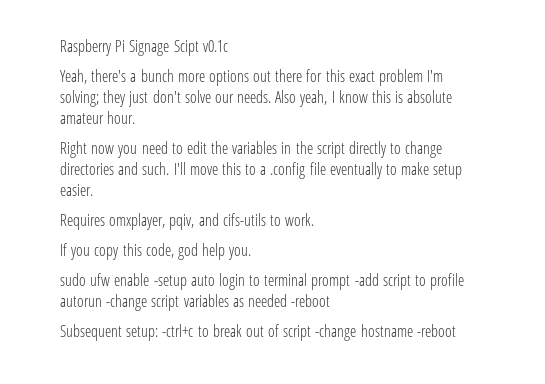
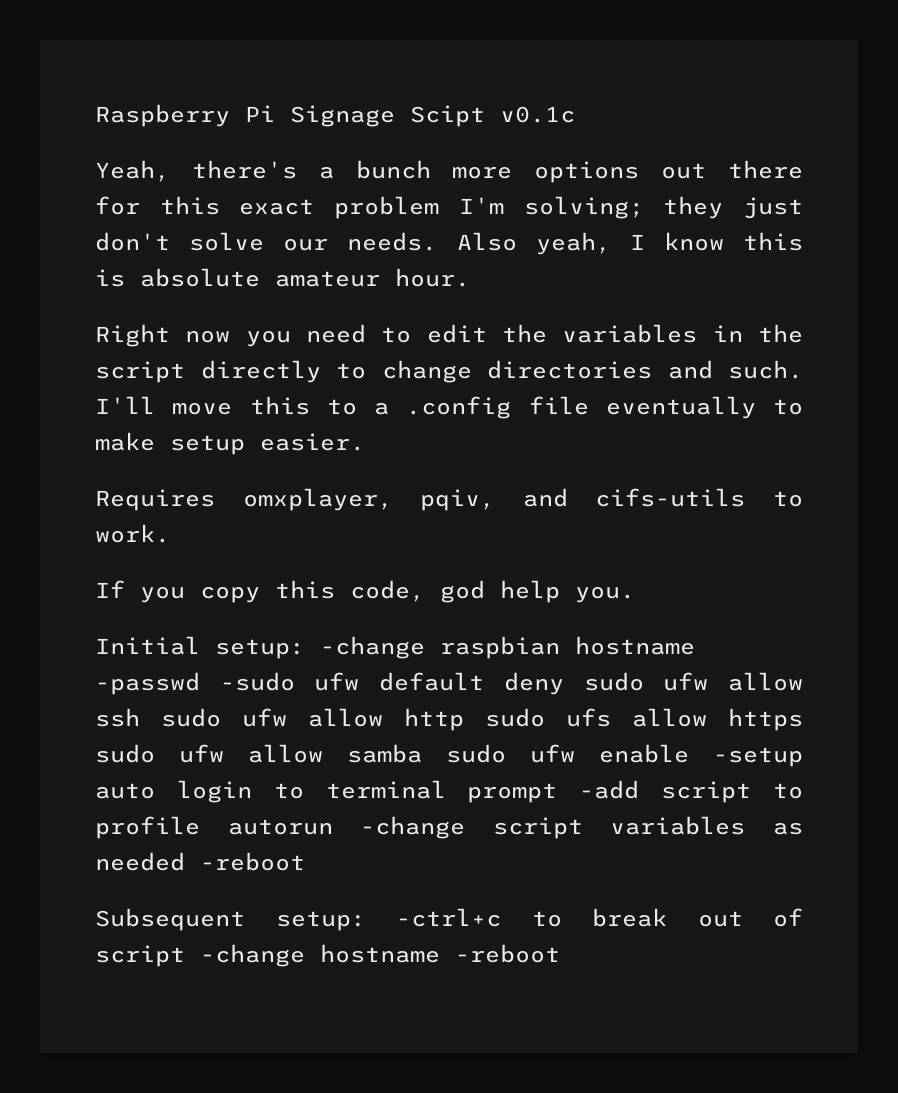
(252, 253) none -> [95,636,695,659] [95,672,803,695] [95,708,803,731] [95,744,422,763] Initial setup: -change raspbian hostname -passwd -sudo ufw default deny sudo ufw allow ssh sudo ufw allow http sudo ufs allow https sudo ufw allow samba

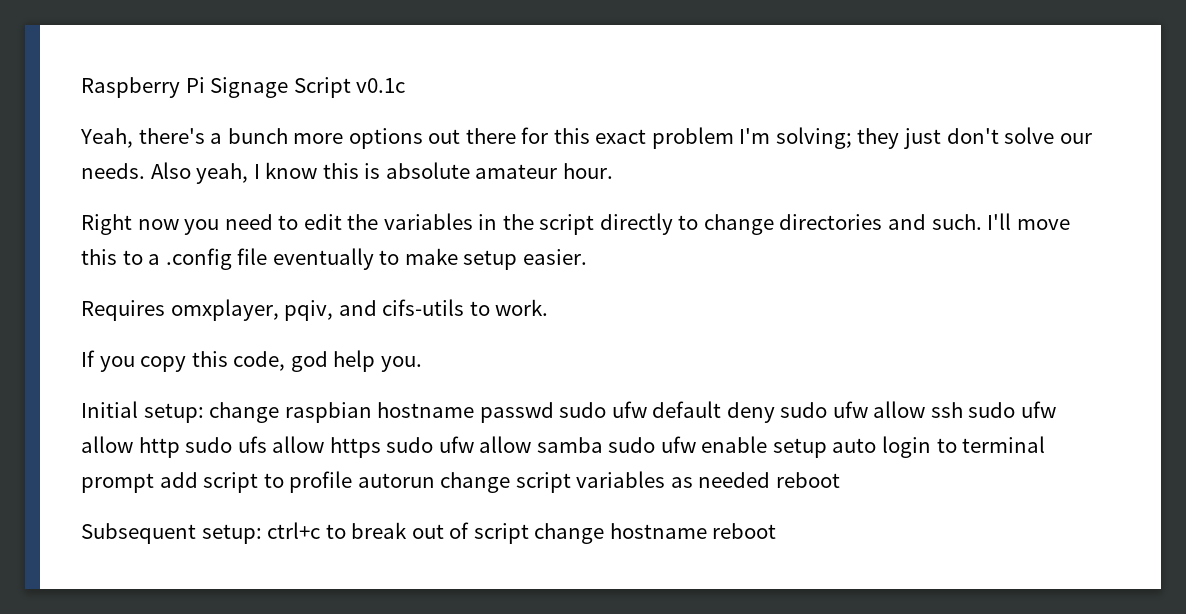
[410,105,485,127] Scipt -> [293,77,351,98] Script
[320,636,425,659] -change -> [209,402,280,423] change
[95,672,295,695] -passwd -sudo -> [479,402,607,423] passwd sudo
[713,747,803,767] -setup -> [772,438,827,458] setup
[579,780,640,799] -add -> [159,472,198,488] add
[360,816,466,839] -change -> [440,472,511,493] change
[200,852,305,871] -reboot -> [775,472,840,488] reboot
[396,908,501,927] -ctrl+c -> [267,522,321,539] ctrl+c
[200,944,560,967] -change hostname -reboot -> [534,523,777,544] change hostname reboot

